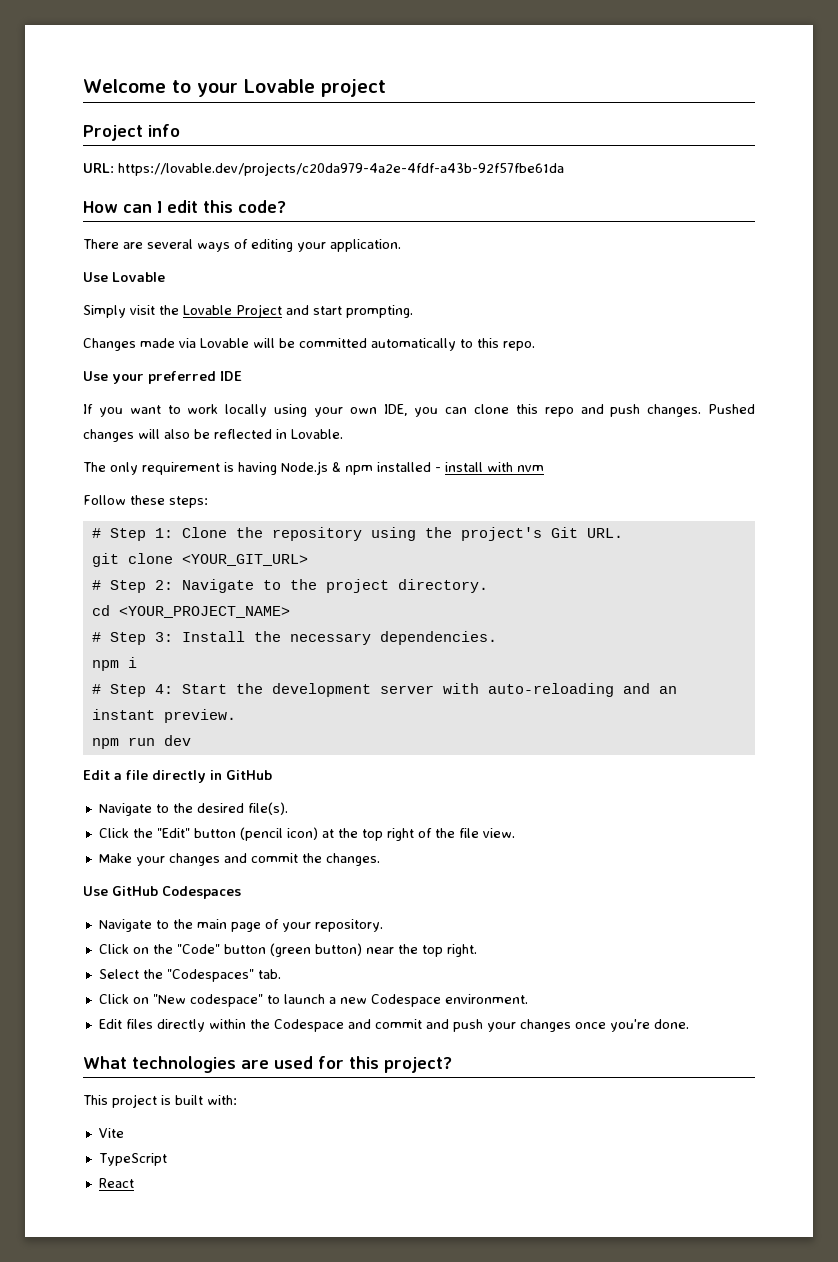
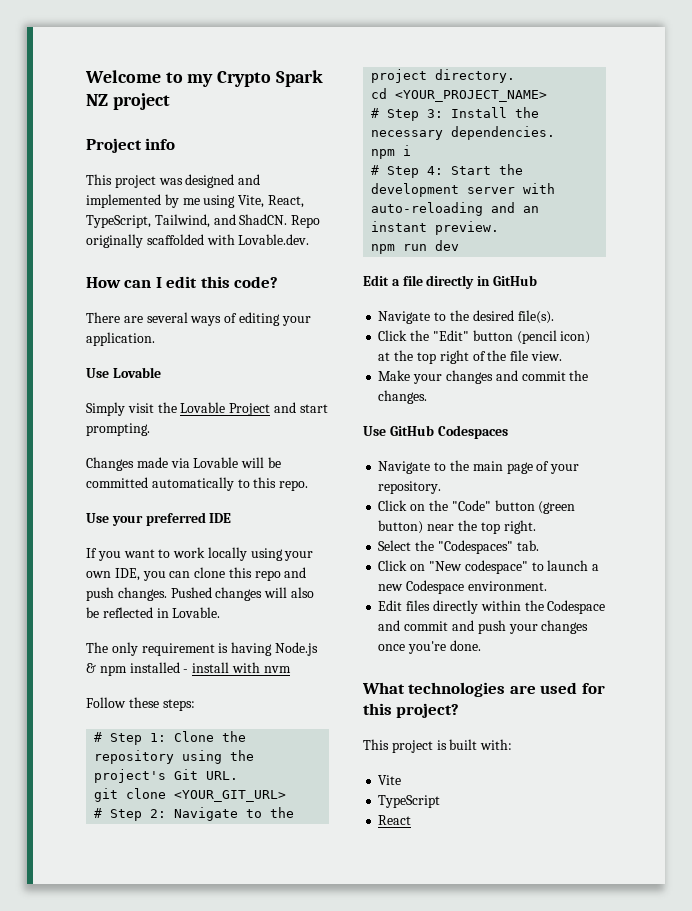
[196,79,315,97] your Lovable -> [187,70,323,87] [86,94,108,106] my Crypto Spark NZ
[83,162,564,176] URL: https://lovable.dev/projects/c20da979-4a2e-4fdf-a43b-92f57fbe61da -> [86,174,261,188] [86,194,304,208] [86,214,321,228] [86,234,310,248] This project was designed and implemented by me using Vite, React, TypeScript, Tailwind, and ShadCN. Repo originally scaffolded with Lovable.dev.

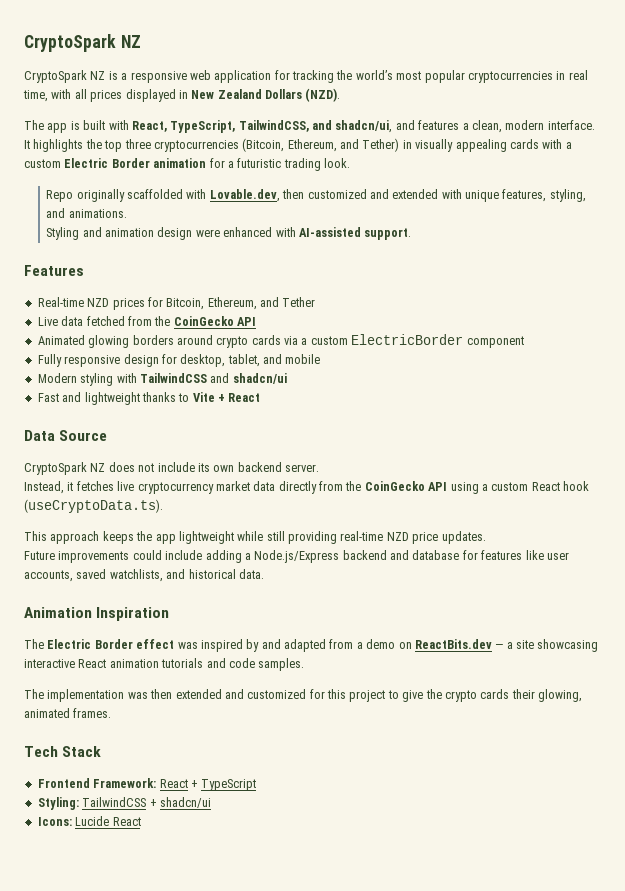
[85,70,323,87] [86,93,170,110] [86,138,176,153] [86,174,261,188] [86,194,304,208] [86,214,321,228] [86,234,310,248] [86,276,279,288] [86,312,311,326] [86,332,155,346] [86,367,161,378] [86,402,328,416] [86,423,150,436] [86,457,281,471] [86,477,309,491] [86,512,232,526] [86,547,314,561] [86,567,307,581] [86,587,314,601] [86,607,221,618] [86,642,318,656] [86,662,291,676] [86,697,195,711] [94,731,247,745] [94,750,255,764] [94,769,239,783] [94,788,287,802] [94,807,295,821] [371,69,516,83] [371,88,548,102] [371,107,540,121] [371,126,556,140] [371,145,412,159] [371,164,524,178] [371,183,556,197] [371,202,540,216] [371,221,500,235] [371,240,460,254] [363,275,537,289] [378,310,554,324] [378,330,591,344] [378,350,562,364] [378,370,589,384] [378,390,428,404] [363,425,508,439] [378,460,580,474] [378,481,442,494] [378,500,576,514] [378,520,536,534] [378,540,539,554] [378,560,600,574] [378,580,547,594] [378,600,606,614] [378,620,589,634] [378,640,481,654] [362,682,605,697] [363,703,460,718] [363,739,513,753] [378,775,402,785] [378,795,441,808] Welcome to my Crypto Spark NZ project // Project info // This project was designed and implemented by me using Vite, React, TypeScript, Tailwind, and ShadCN. Repo originally scaffolded with Lovable.dev. // How can I edit this code? // There are several ways of editing your application. // Use Lovable // Simply visit the Lovable Project and start prompting. // Changes made via Lovable will be committed automatically to this repo. // Use your preferred IDE // If you want to work locally using your own IDE, you can clone this repo and push changes. Pushed changes will also be reflected in Lovable. // The only requirement is having Node.js & npm installed - install with nvm // Follow these steps: // # Step 1: Clone the repository using the project's Git URL. // git clone <YOUR_GIT_URL> // # Step 2: Navigate to the project directory. // cd <YOUR_PROJECT_NAME> // # Step 3: Install the necessary dependencies. // npm i // # Step 4: Start the development server with auto-reloading and an instant preview. // npm run dev // Edit a file directly in GitHub // Navigate to the desired file(s). // Click the "Edit" button (pencil icon) at the top right of the file view. // Make your changes and commit the changes. // Use GitHub Codespaces // Navigate to the main page of your repository. // Click on the "Code" button (green button) near the top right. // Select the "Codespaces" tab. // Click on "New codespace" to launch a new Codespace environment. // Edit files directly within the Codespace and commit and push your changes once you're done. // What technologies are used for this project? // This project is built with: // Vite // TypeScript // -> [24,34,141,52] [24,70,588,83] [23,88,341,102] [24,120,595,133] [24,138,572,152] [24,158,350,171] [46,189,586,202] [46,208,127,218] [46,227,412,240] [24,265,84,276] [37,297,316,310] [37,316,256,326] [37,334,524,348] [37,354,321,367] [37,373,287,386] [37,392,261,405] [24,430,108,441] [24,462,319,475] [24,481,589,494] [24,499,163,513] [24,531,486,544] [24,550,569,563] [24,569,264,582] [24,607,170,621] [24,639,599,652] [24,658,305,671] [24,689,582,702] [24,708,112,718] [24,746,102,757] [37,778,257,791] [37,797,211,810] [37,816,110,826] CryptoSpark NZ // CryptoSpark NZ is a responsive web application for tracking the world’s most popular cryptocurrencies in real time, with all prices displayed in New Zealand Dollars (NZD). // The app is built with React, TypeScript, TailwindCSS, and shadcn/ui, and features a clean, modern interface. It highlights the top three cryptocurrencies (Bitcoin, Ethereum, and Tether) in visually appealing cards with a custom Electric Border animation for a futuristic trading look. // Repo originally scaffolded with Lovable.dev, then customized and extended with unique features, styling, and animations. // Styling and animation design were enhanced with AI-assisted support. // Features // Real-time NZD prices for Bitcoin, Ethereum, and Tether // Live data fetched from the CoinGecko API // Animated glowing borders around crypto cards via a custom ElectricBorder component // Fully responsive design for desktop, tablet, and mobile // Modern styling with TailwindCSS and shadcn/ui // Fast and lightweight thanks to Vite + React // Data Source // CryptoSpark NZ does not include its own backend server. // Instead, it fetches live cryptocurrency market data directly from the CoinGecko API using a custom React hook (useCryptoData.ts). // This approach keeps the app lightweight while still providing real-time NZD price updates. // Future improvements could include adding a Node.js/Express backend and database for features like user accounts, saved watchlists, and historical data. // Animation Inspiration // The Electric Border effect was inspired by and adapted from a demo on ReactBits.dev — a site showcasing interactive React animation tutorials and code samples. // The implementation was then extended and customized for this project to give the crypto cards their glowing, animated frames. // Tech Stack // Frontend Framework: React + TypeScript // Styling: TailwindCSS + shadcn/ui // Icons: Lucide

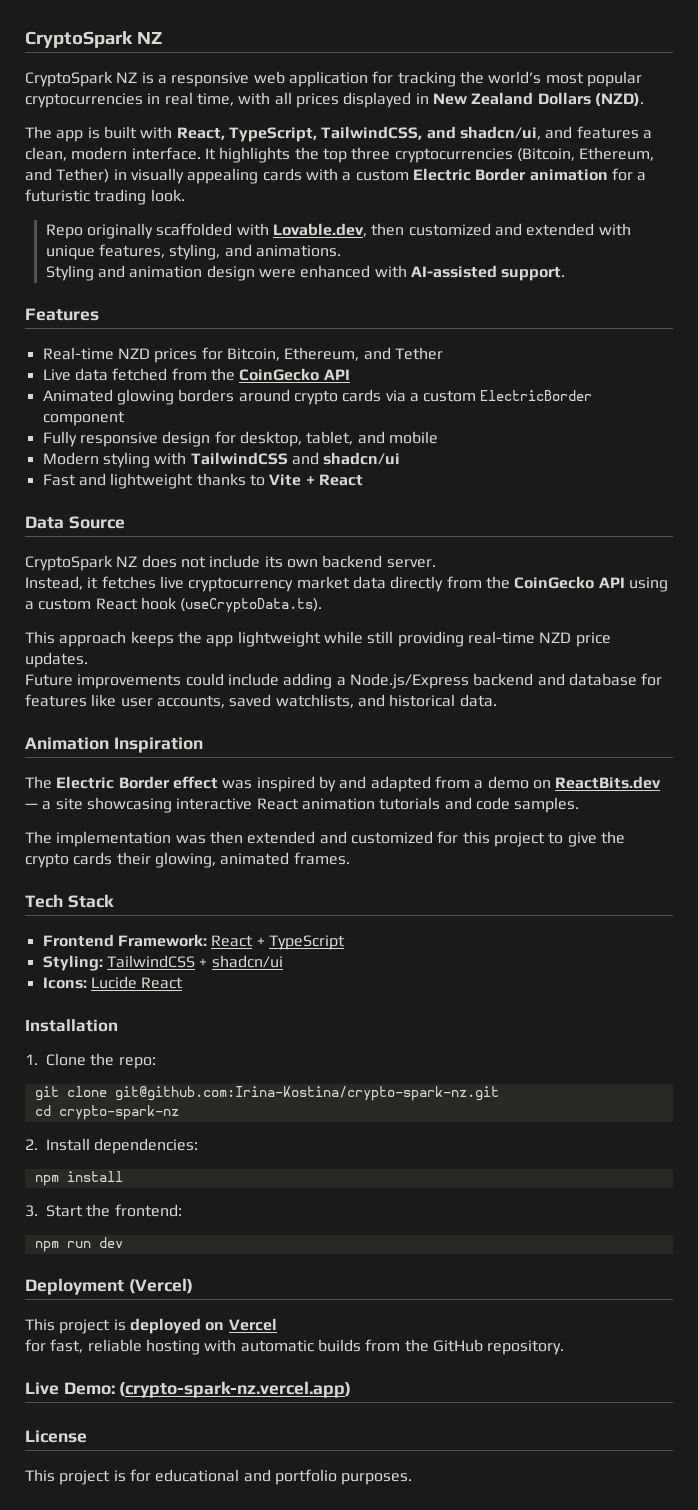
(141, 821) none -> [25,1019,118,1032] [25,1053,156,1069] [34,1086,499,1101] [34,1105,179,1120] [25,1138,199,1154] [34,1171,123,1186] [25,1204,182,1217] [34,1237,123,1252] [25,1278,193,1295] [25,1318,277,1334] [25,1339,565,1355] [25,1381,352,1398] [25,1430,87,1443] [25,1469,413,1485] // Installation // 1. Clone the repo: // git clone git@github.com:Irina-Kostina/crypto-spark-nz.git // cd crypto-spark-nz // 2. Install dependencies: // npm install // 3. Start the frontend: // npm run dev // Deployment (Vercel) // This project is deployed on Vercel // for fast, reliable hosting with automatic builds from the GitHub repository. // Live Demo: (crypto-spark-nz.vercel.app) // License // This project is for educational and portfolio purposes.

